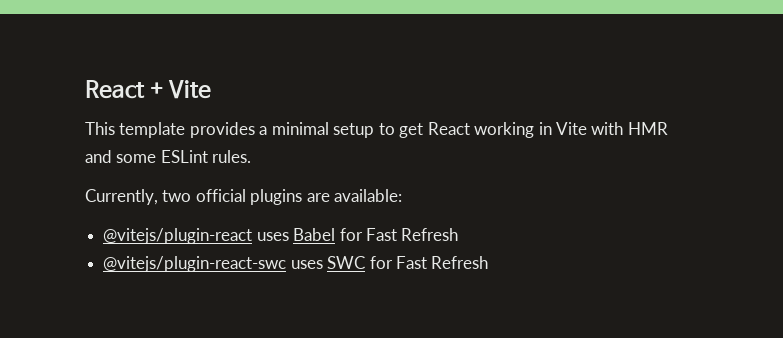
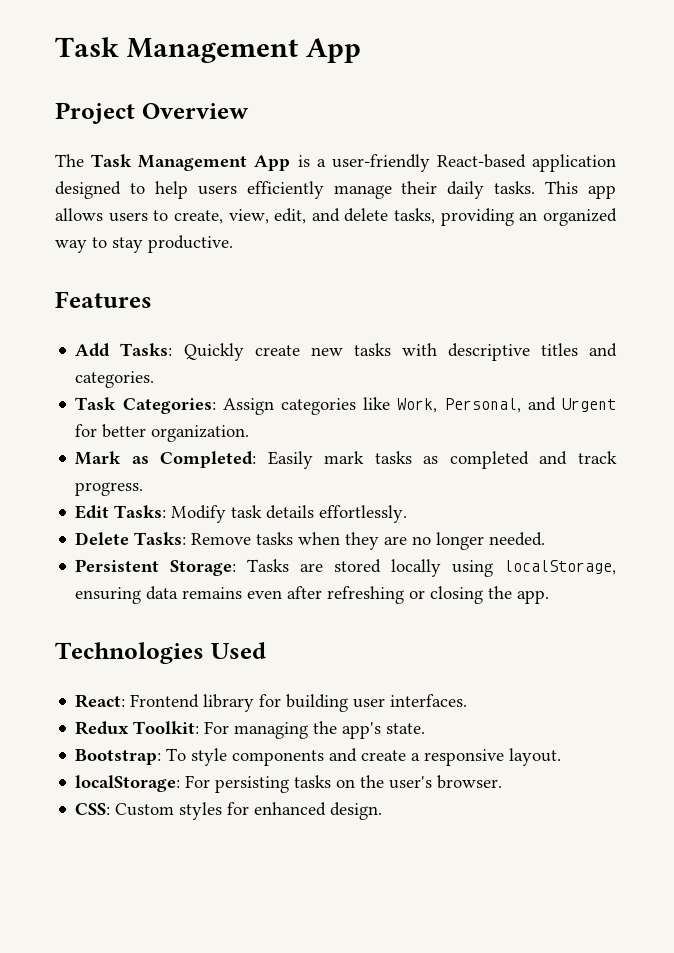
[85,80,212,99] [85,122,668,138] [85,150,252,163] [85,189,403,205] [103,228,459,244] [103,256,489,272] React + Vite // This template provides a minimal setup to get React working in Vite with HMR and some ESLint rules. // Currently, two official plugins are available: // @vitejs/plugin-react uses Babel for Fast Refresh // @vitejs/plugin-react-swc uses SWC for Fast Refresh -> [55,37,361,63] [55,102,249,124] [55,154,616,172] [55,181,616,199] [55,208,617,226] [55,235,233,253] [55,291,152,308] [75,343,617,361] [75,371,155,388] [75,397,616,415] [75,424,250,442] [75,451,617,469] [75,482,144,496] [75,505,408,523] [75,532,546,550] [75,559,616,577] [75,586,550,604] [55,642,266,664] [75,694,468,712] [75,721,426,739] [75,748,562,766] [75,775,503,793] [75,802,383,820] Task Management App // Project Overview // The Task Management App is a user-friendly React-based application designed to help users efficiently manage their daily tasks. This app allows users to create, view, edit, and delete tasks, providing an organized way to stay productive. // Features // Add Tasks: Quickly create new tasks with descriptive titles and categories. // Task Categories: Assign categories like Work, Personal, and Urgent for better organization. // Mark as Completed: Easily mark tasks as completed and track progress. // Edit Tasks: Modify task details effortlessly. // Delete Tasks: Remove tasks when they are no longer needed. // Persistent Storage: Tasks are stored locally using localStorage, ensuring data remains even after refreshing or closing the app. // Technologies Used // React: Frontend library for building user interfaces. // Redux Toolkit: For managing the app's state. // Bootstrap: To style components and create a responsive layout. // localStorage: For persisting tasks on the user's browser. // CSS: Custom styles for enhanced design.

